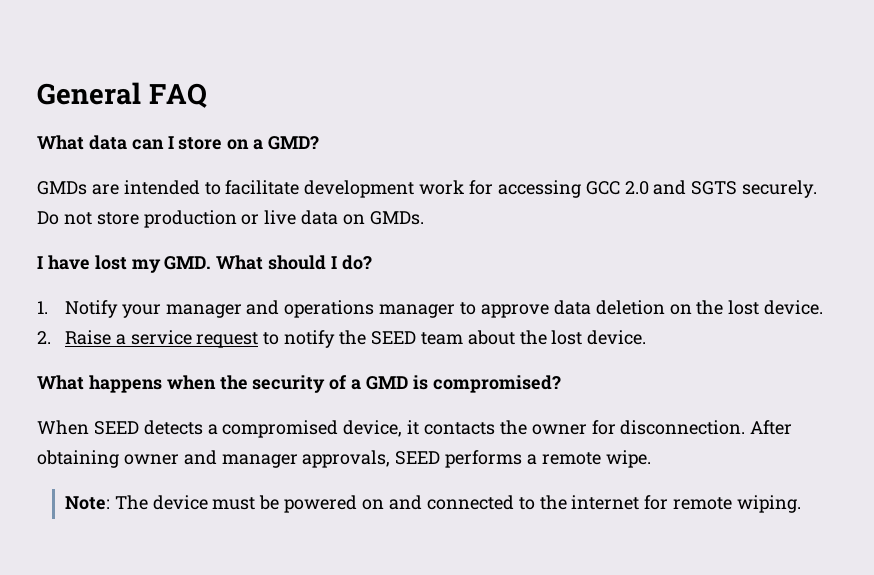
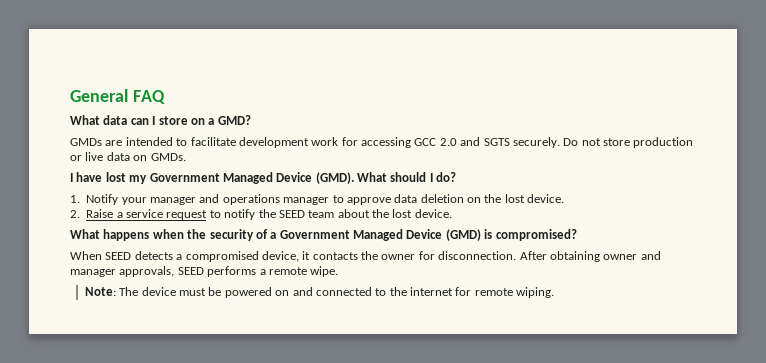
[164,256,212,270] GMD. -> [149,172,354,184] Government Managed Device (GMD).
[366,376,409,390] GMD -> [279,229,481,241] Government Managed Device (GMD)

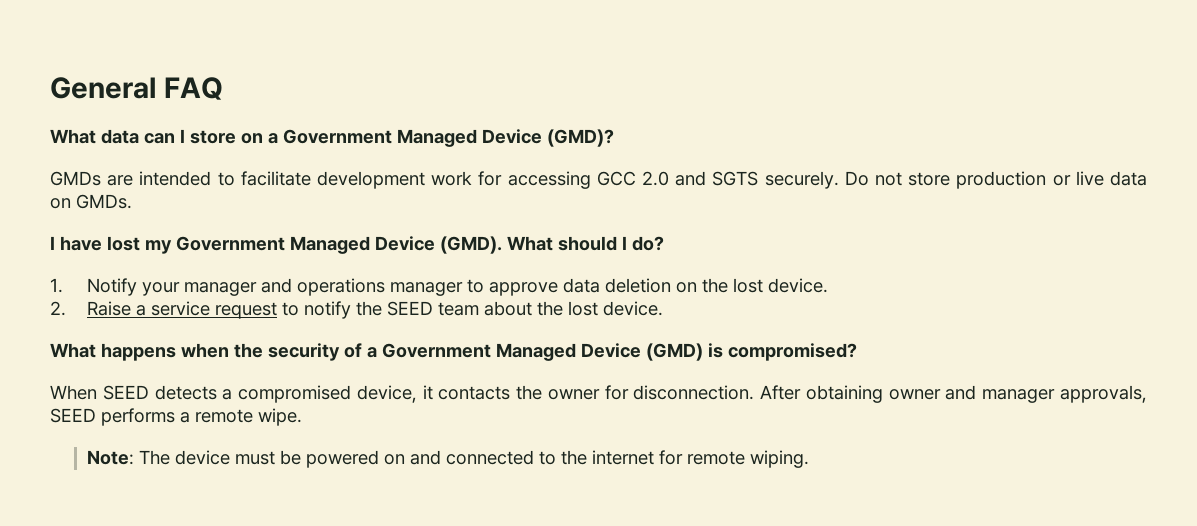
[217,115,251,125] GMD? -> [283,129,614,147] Government Managed Device (GMD)?

